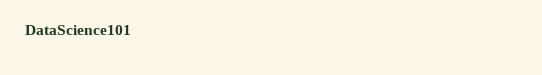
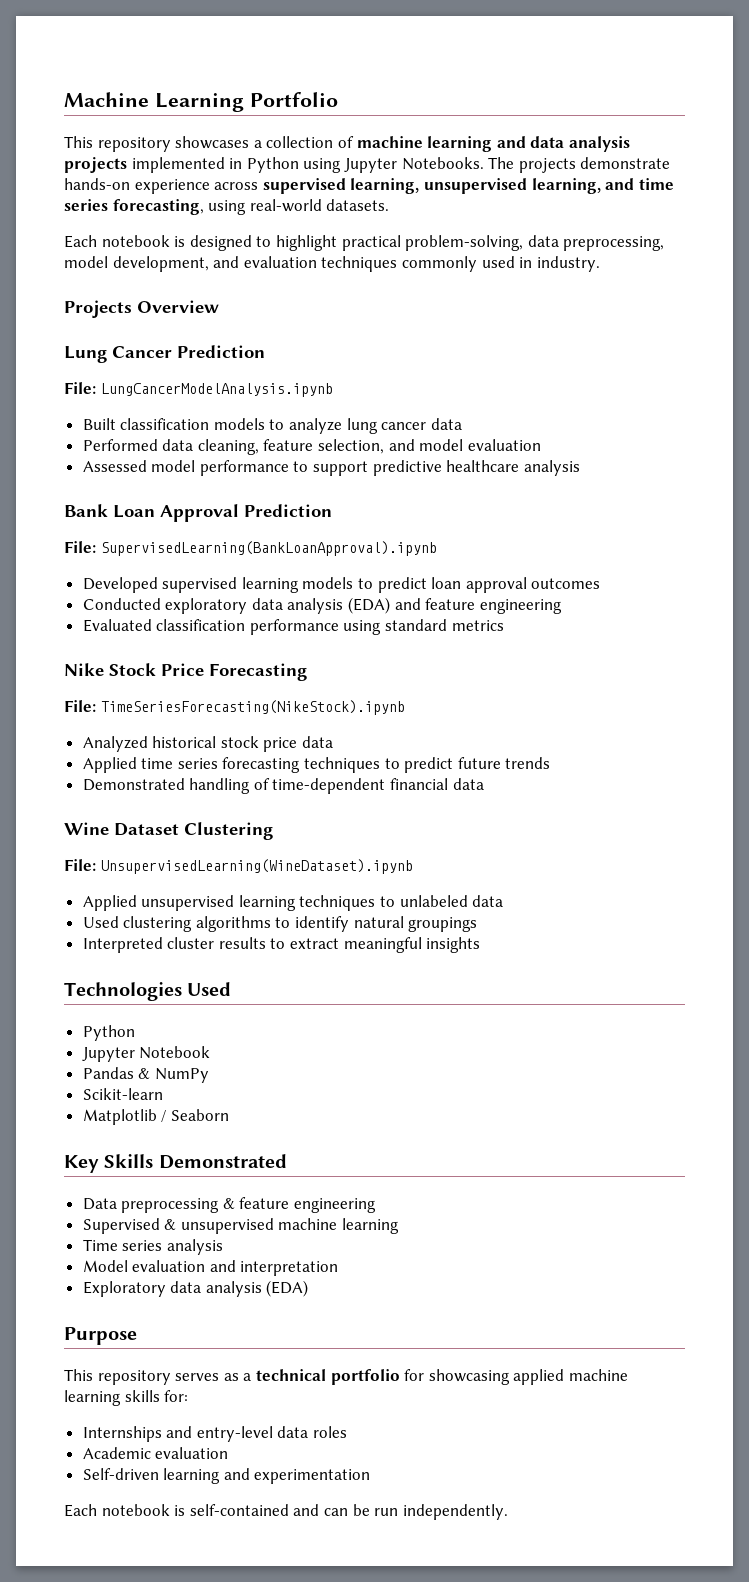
[25,25,131,35] DataScience101 -> [64,92,338,112] [64,136,630,152] [64,157,671,173] [64,178,674,194] [64,199,390,215] [64,235,665,251] [64,256,600,272] [64,300,219,318] [64,345,265,363] [64,382,333,397] [82,418,462,434] [82,439,541,455] [82,460,580,476] [64,504,332,522] [64,541,437,556] [82,577,601,593] [82,597,562,614] [82,619,504,635] [64,663,307,681] [64,700,405,715] [82,736,334,752] [82,757,551,773] [82,778,484,794] [64,822,273,840] [64,859,413,874] [82,895,504,911] [82,916,478,932] [82,937,481,953] [64,982,232,1001] [82,1025,135,1041] [81,1046,211,1062] [82,1067,209,1083] [82,1088,163,1100] [82,1109,229,1125] [64,1154,287,1173] [82,1197,377,1213] [82,1218,400,1234] [82,1239,223,1255] [82,1260,339,1276] [82,1280,309,1297] [64,1327,137,1345] [64,1369,628,1385] [64,1390,189,1406] [82,1426,348,1442] [82,1447,229,1459] [82,1468,371,1484] [64,1504,508,1520] Machine Learning Portfolio // This repository showcases a collection of machine learning and data analysis projects implemented in Python using Jupyter Notebooks. The projects demonstrate hands-on experience across supervised learning, unsupervised learning, and time series forecasting, using real-world datasets. // Each notebook is designed to highlight practical problem-solving, data preprocessing, model development, and evaluation techniques commonly used in industry. // Projects Overview // Lung Cancer Prediction // File: LungCancerModelAnalysis.ipynb // Built classification models to analyze lung cancer data // Performed data cleaning, feature selection, and model evaluation // Assessed model performance to support predictive healthcare analysis // Bank Loan Approval Prediction // File: SupervisedLearning(BankLoanApproval).ipynb // Developed supervised learning models to predict loan approval outcomes // Conducted exploratory data analysis (EDA) and feature engineering // Evaluated classification performance using standard metrics // Nike Stock Price Forecasting // File: TimeSeriesForecasting(NikeStock).ipynb // Analyzed historical stock price data // Applied time series forecasting techniques to predict future trends // Demonstrated handling of time-dependent financial data // Wine Dataset Clustering // File: UnsupervisedLearning(WineDataset).ipynb // Applied unsupervised learning techniques to unlabeled data // Used clustering algorithms to identify natural groupings // Interpreted cluster results to extract meaningful insights // Technologies Used // Python // Jupyter Notebook // Pandas & NumPy // Scikit-learn // Matplotlib / Seaborn // Key Skills Demonstrated // Data preprocessing & feature engineering // Supervised & unsupervised machine learning // Time series analysis // Model evaluation and interpretation // Exploratory data analysis (EDA) // Purpose // This repository serves as a technical portfolio for showcasing applied machine learning skills for: // Internships and entry-level data roles // Academic evaluation // Self-driven learning and experimentation // Each notebook is self-contained and can be run independently.

